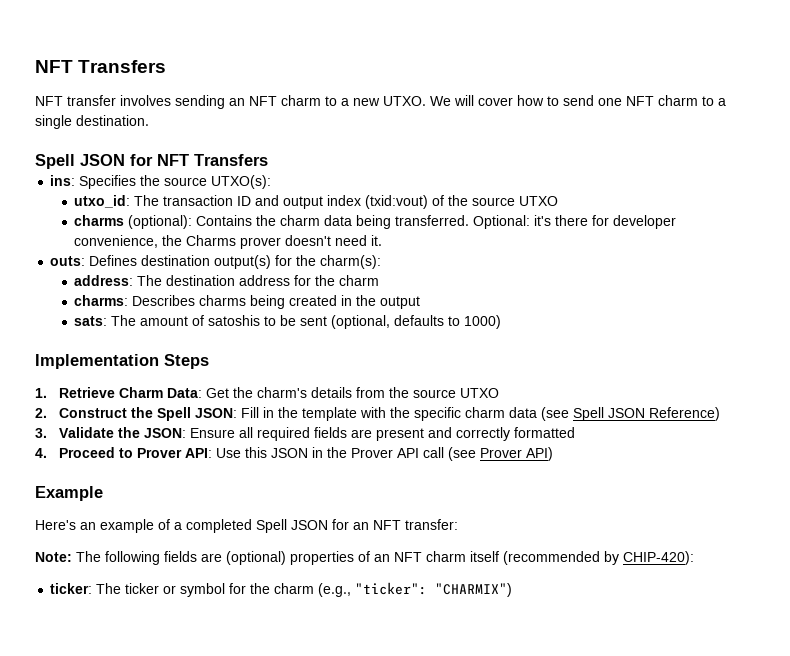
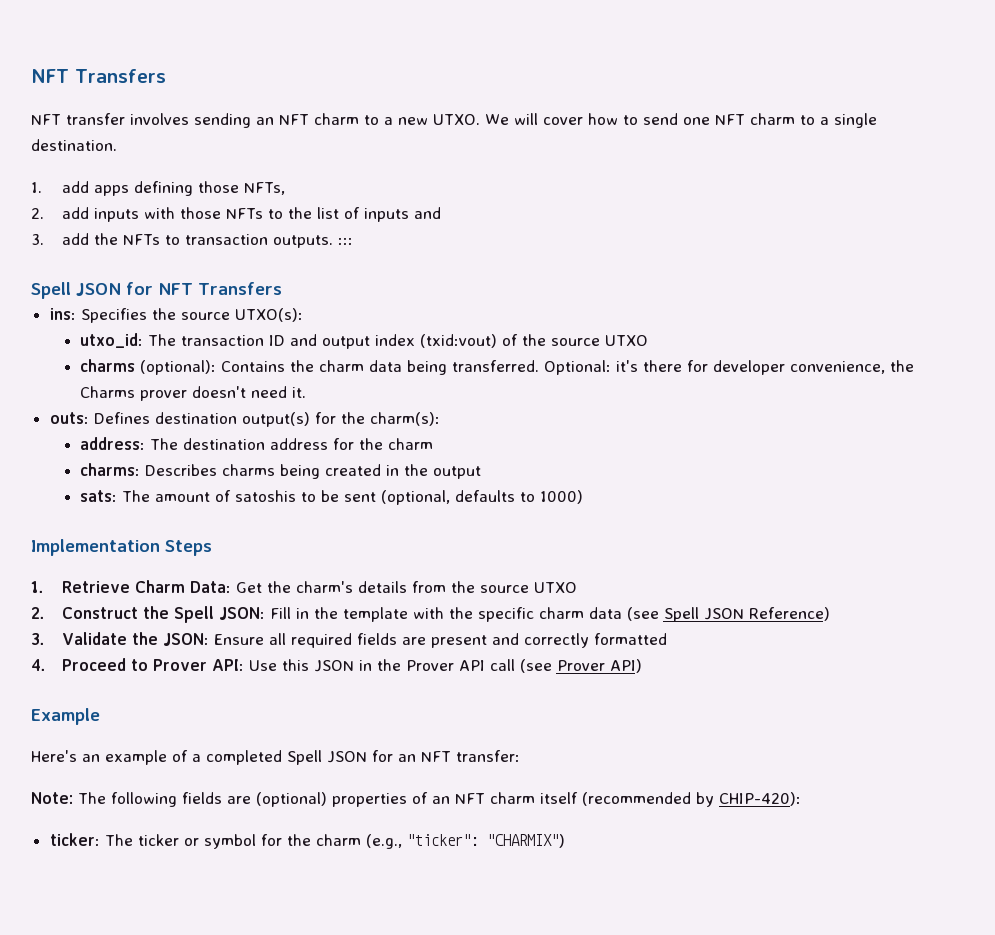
(149, 120) none -> [31,181,286,196] [31,207,442,222] [31,233,354,248] // 1. add apps defining those NFTs, // 2. add inputs with those NFTs to the list of inputs and // 3. add the NFTs to transaction outputs. :::

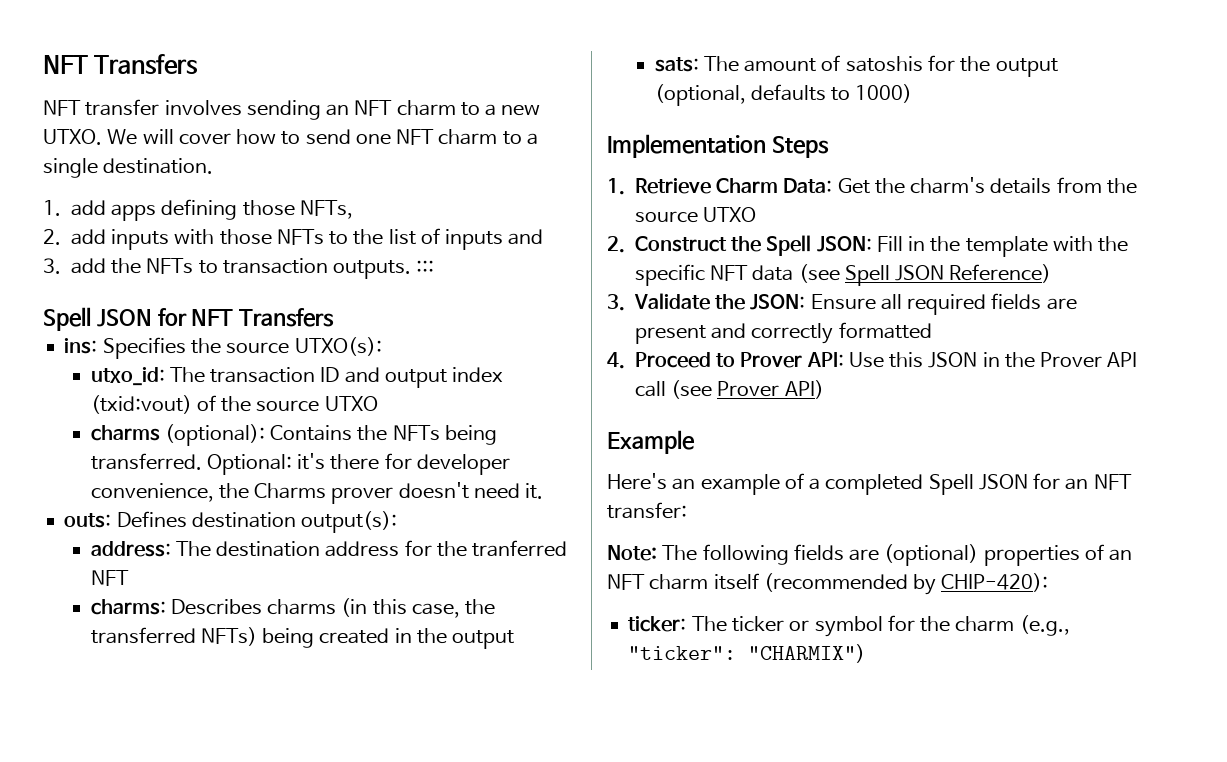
[319,360,403,372] charm data -> [392,425,440,441] NFTs
[241,412,440,427] output(s) for the charm(s): -> [301,511,398,533] output(s):
[388,438,434,450] charm -> [472,540,568,557] [90,570,129,586] tranferred NFT
(276, 470) none -> [341,598,496,618] [90,627,257,646] (in this case, the transferred NFTs)
[301,490,377,502] to be sent -> [927,55,1058,77] for the output
[538,607,584,619] charm -> [710,265,749,281] NFT

